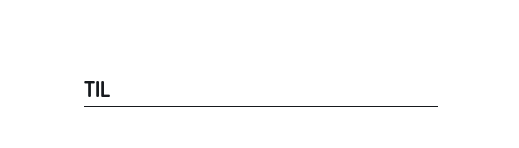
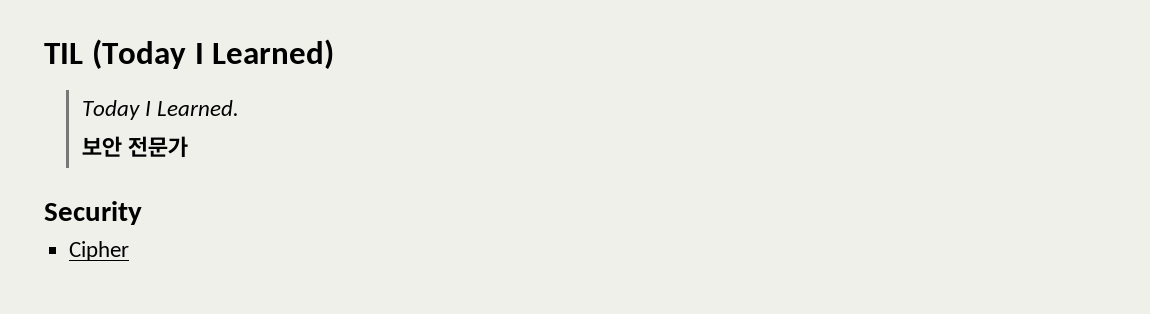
(110, 89) none -> [91,39,335,69] [81,100,240,120] [81,136,189,158] [44,201,142,225] [69,241,130,261] (Today I Learned) // Today I Learned. // 보안 전문가 // Security // Cipher

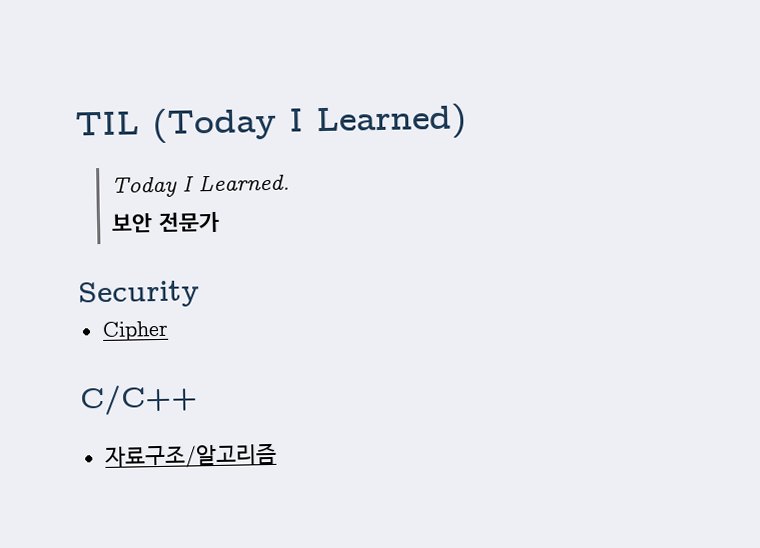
(130, 251) none -> [79,384,198,416] [104,442,277,469] // C/C++ // 자료구조/알고리즘

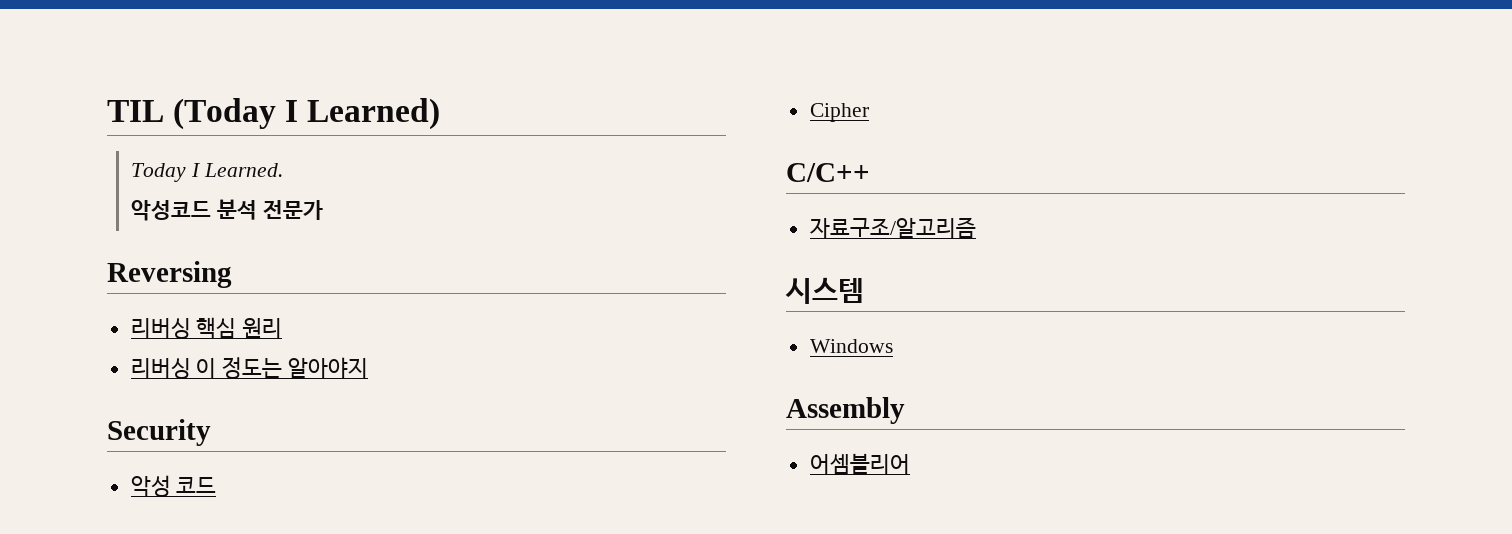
[110,213,153,233] 보안 -> [131,199,257,221] 악성코드 분석
(220, 222) none -> [107,261,232,288] [130,317,283,339] [130,357,369,379] // Reversing // 리버싱 핵심 원리 // 리버싱 이 정도는 알아야지
(200, 294) none -> [130,475,217,497] // 악성 코드
(277, 455) none -> [785,277,864,304] [809,339,893,353] [786,397,905,424] [809,453,910,474] // 시스템 // Windows // Assembly // 어셈블리어

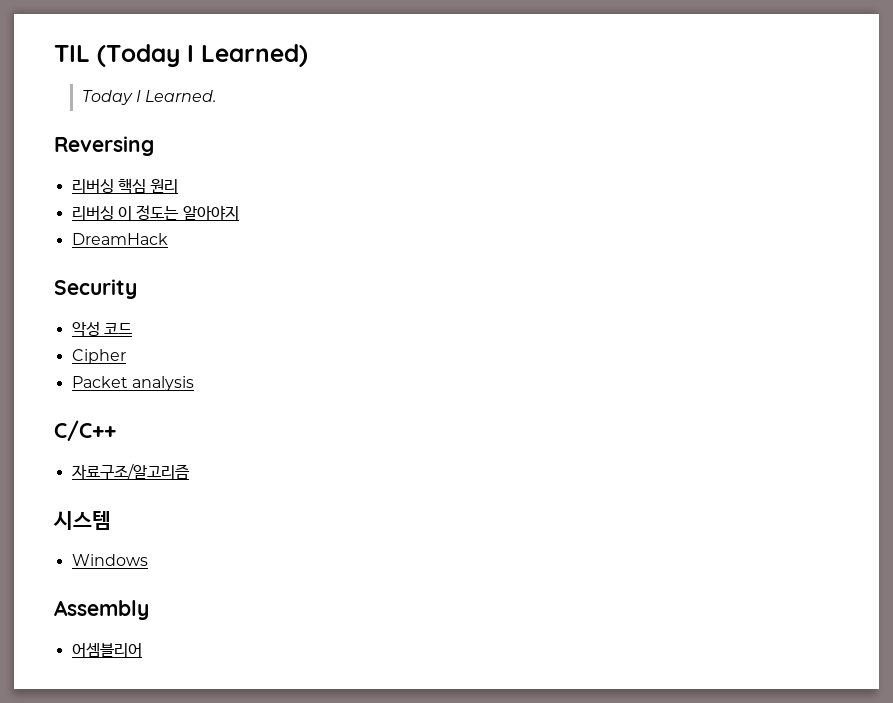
[131,199,323,221] // 악성코드 분석 전문가 -> (217, 96) none
(369, 368) none -> [71,233,168,245] // DreamHack
(869, 112) none -> [71,376,194,391] // Packet analysis

